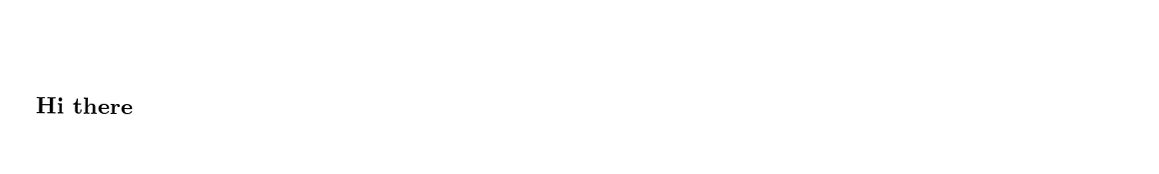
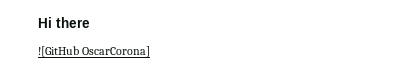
(133, 106) none -> [38,46,151,57] // ![GitHub OscarCorona]

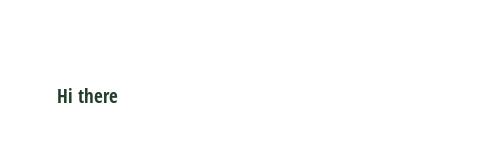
[38,46,151,57] // ![GitHub OscarCorona] -> (119, 95) none

